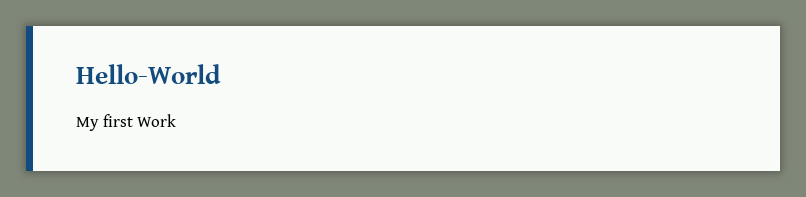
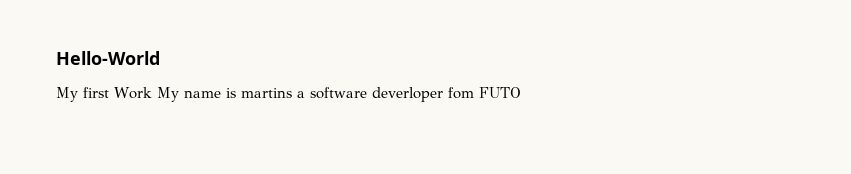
(177, 120) none -> [156,87,521,102] My name is martins a software deverloper fom FUTO

